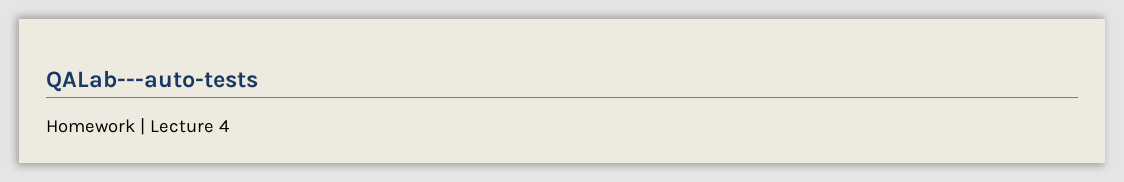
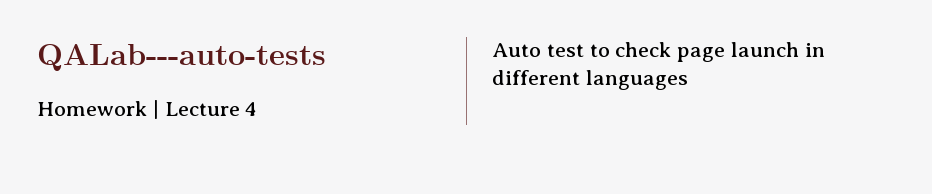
(229, 126) none -> [492,42,825,62] [492,70,688,90] // Auto test to check page launch in different languages

